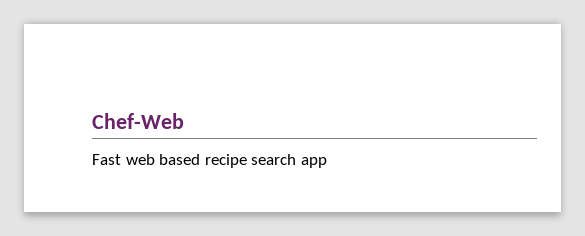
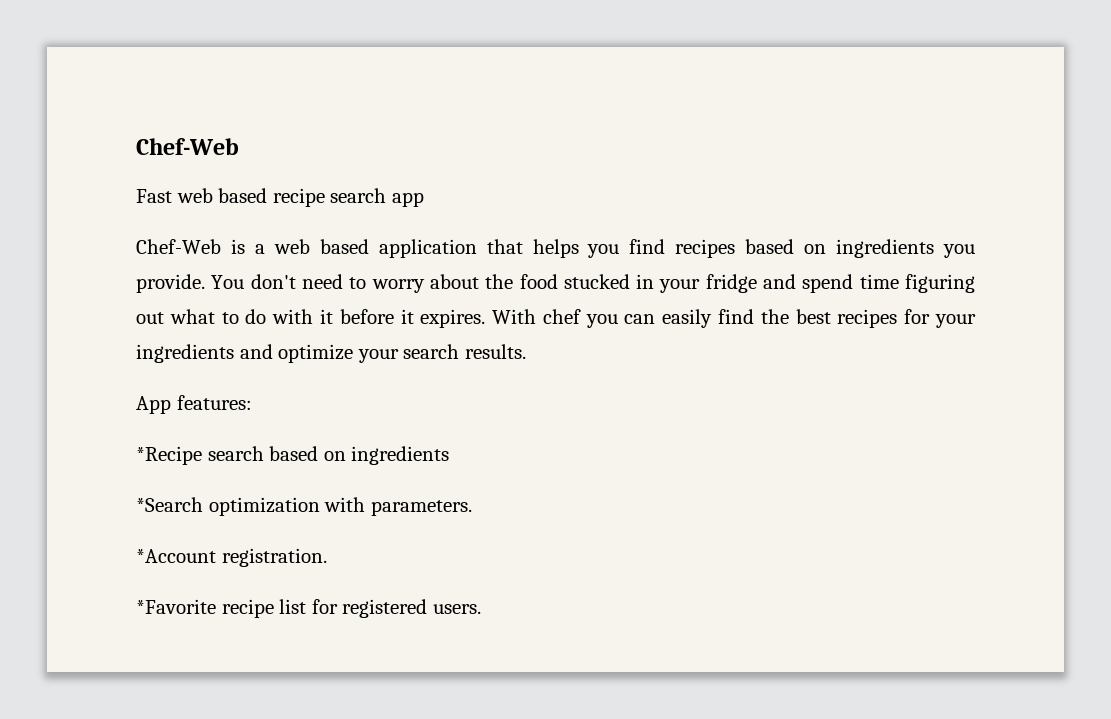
(327, 162) none -> [136,239,976,258] [136,274,975,293] [136,309,976,328] [136,344,526,363] [136,395,252,414] [136,446,450,465] [136,497,472,516] [136,548,327,567] [136,599,481,618] // Chef-Web is a web based application that helps you find recipes based on ingredients you provide. You don't need to worry about the food stucked in your fridge and spend time figuring out what to do with it before it expires. With chef you can easily find the best recipes for your ingredients and optimize your search results. // App features: // *Recipe search based on ingredients // *Search optimization with parameters. // *Account registration. // *Favorite recipe list for registered users.

